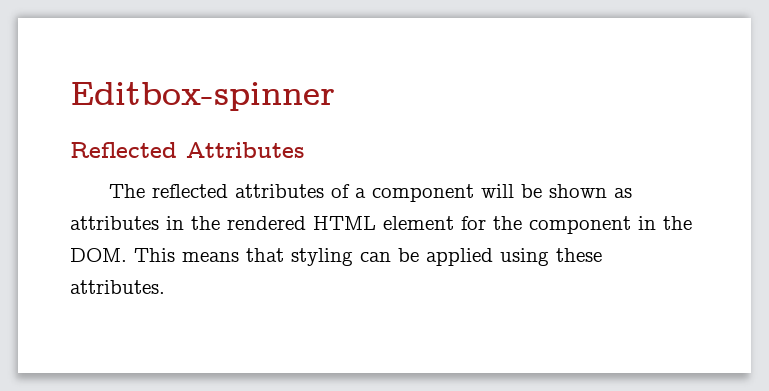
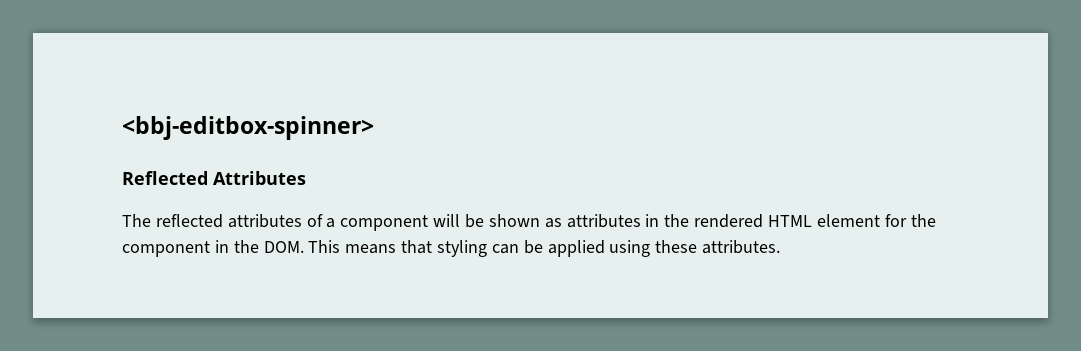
[70,82,335,111] Editbox-spinner -> [122,116,374,140] <bbj-editbox-spinner>

